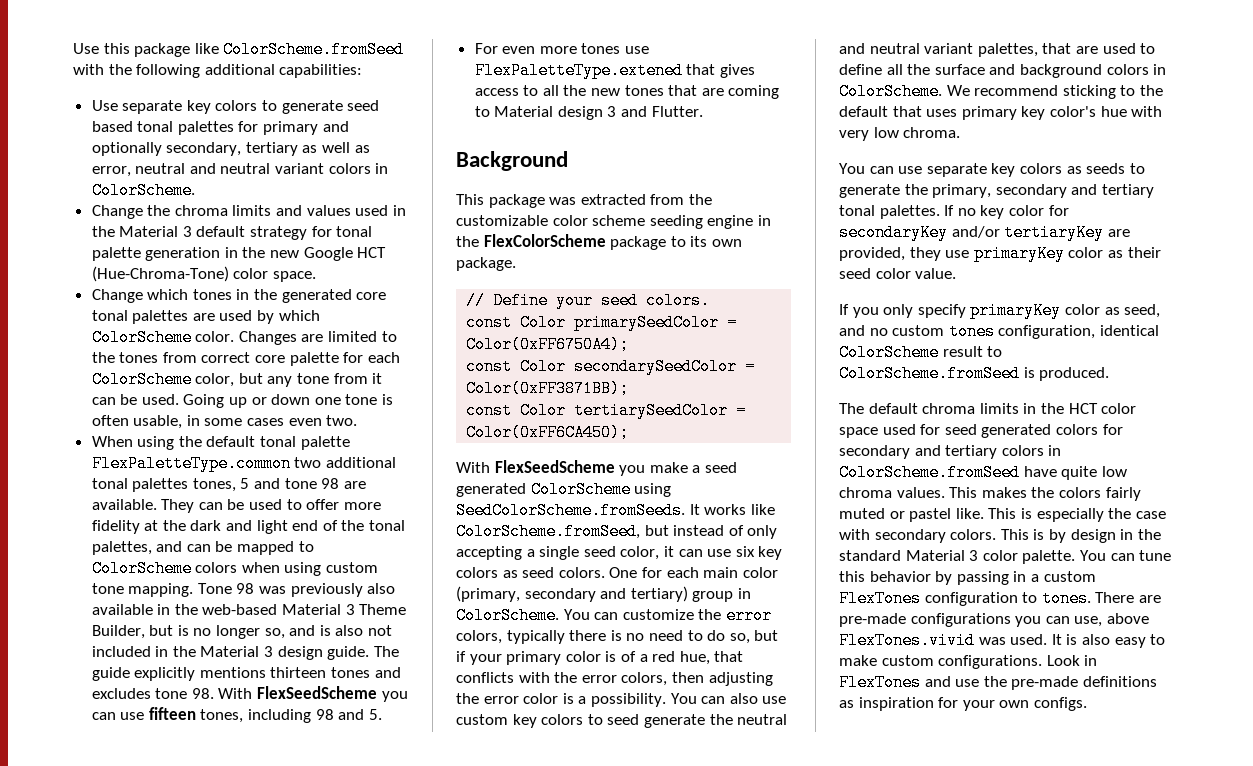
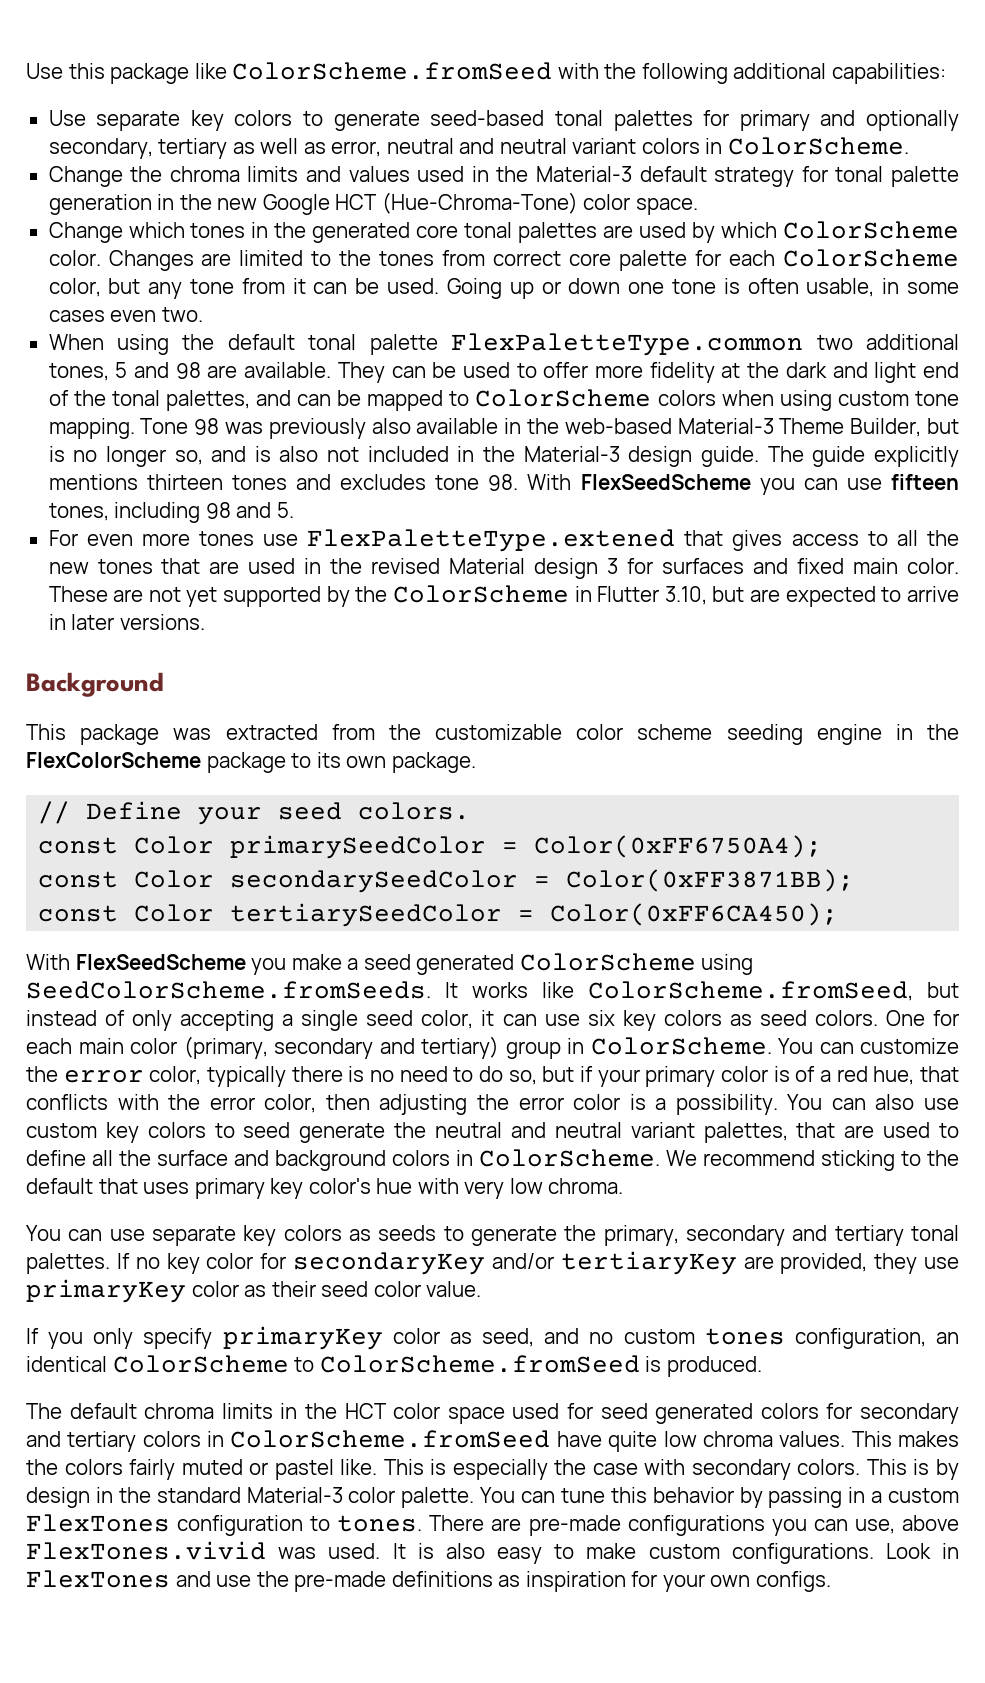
[347,100,380,111] [91,121,133,132] seed based -> [430,110,545,126] seed-based
[119,226,192,237] Material 3 -> [535,166,632,182] Material-3
[91,478,189,492] tonal palettes -> (959, 342) none
[284,478,317,489] tone -> (169, 370) none
[282,604,355,615] Material 3 -> [677,418,774,434] Material-3
[200,646,274,657] Material 3 -> [523,446,620,462] Material-3
[728,85,780,99] [474,106,703,120] coming to Material design 3 and Flutter. -> [248,558,960,579] [48,585,959,607] [48,614,205,630] used in the revised Material design 3 for surfaces and fixed main color. These are not yet supported by the ColorScheme in Flutter 3.10, but are expected to arrive in later versions.
[456,630,502,644] colors, -> [149,1066,202,1085] color,
[621,672,668,686] colors, -> [264,1094,317,1113] color,
(1096, 332) none -> [936,1332,960,1344] an
[942,346,983,357] result -> (289, 1364) none
[905,550,979,561] Material 3 -> [246,1487,343,1503] Material-3

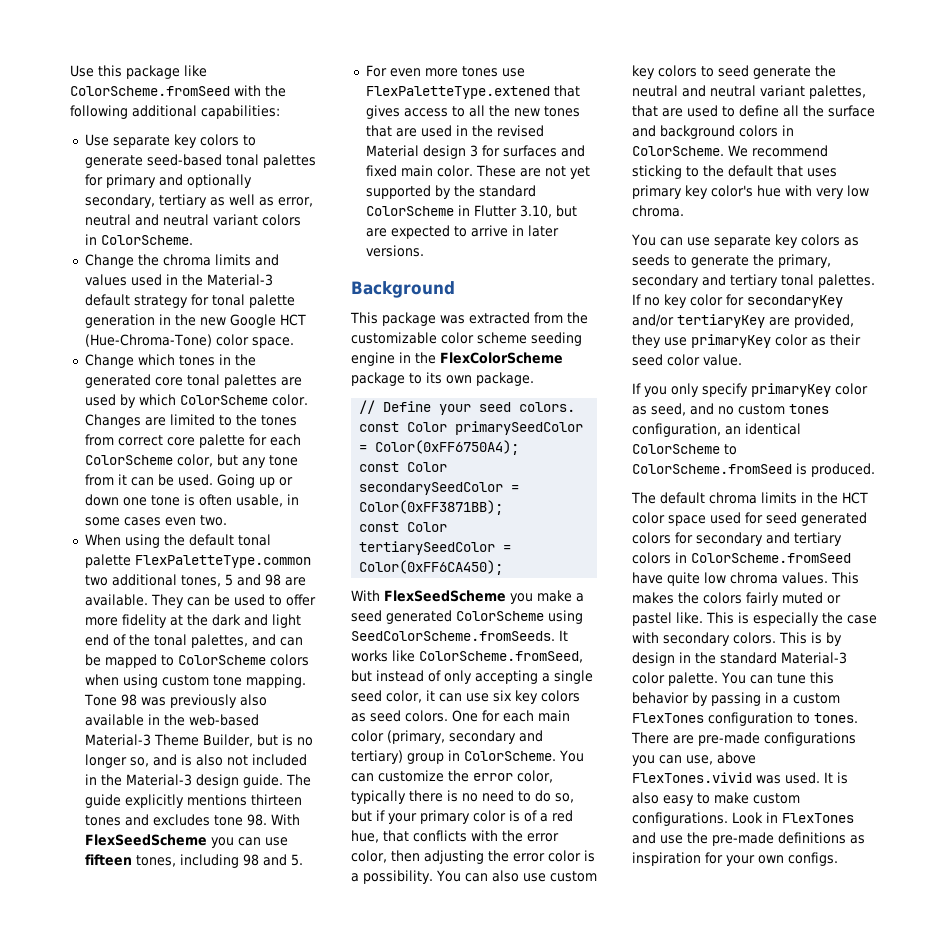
(388, 594) none -> [478,185,536,197] standard

